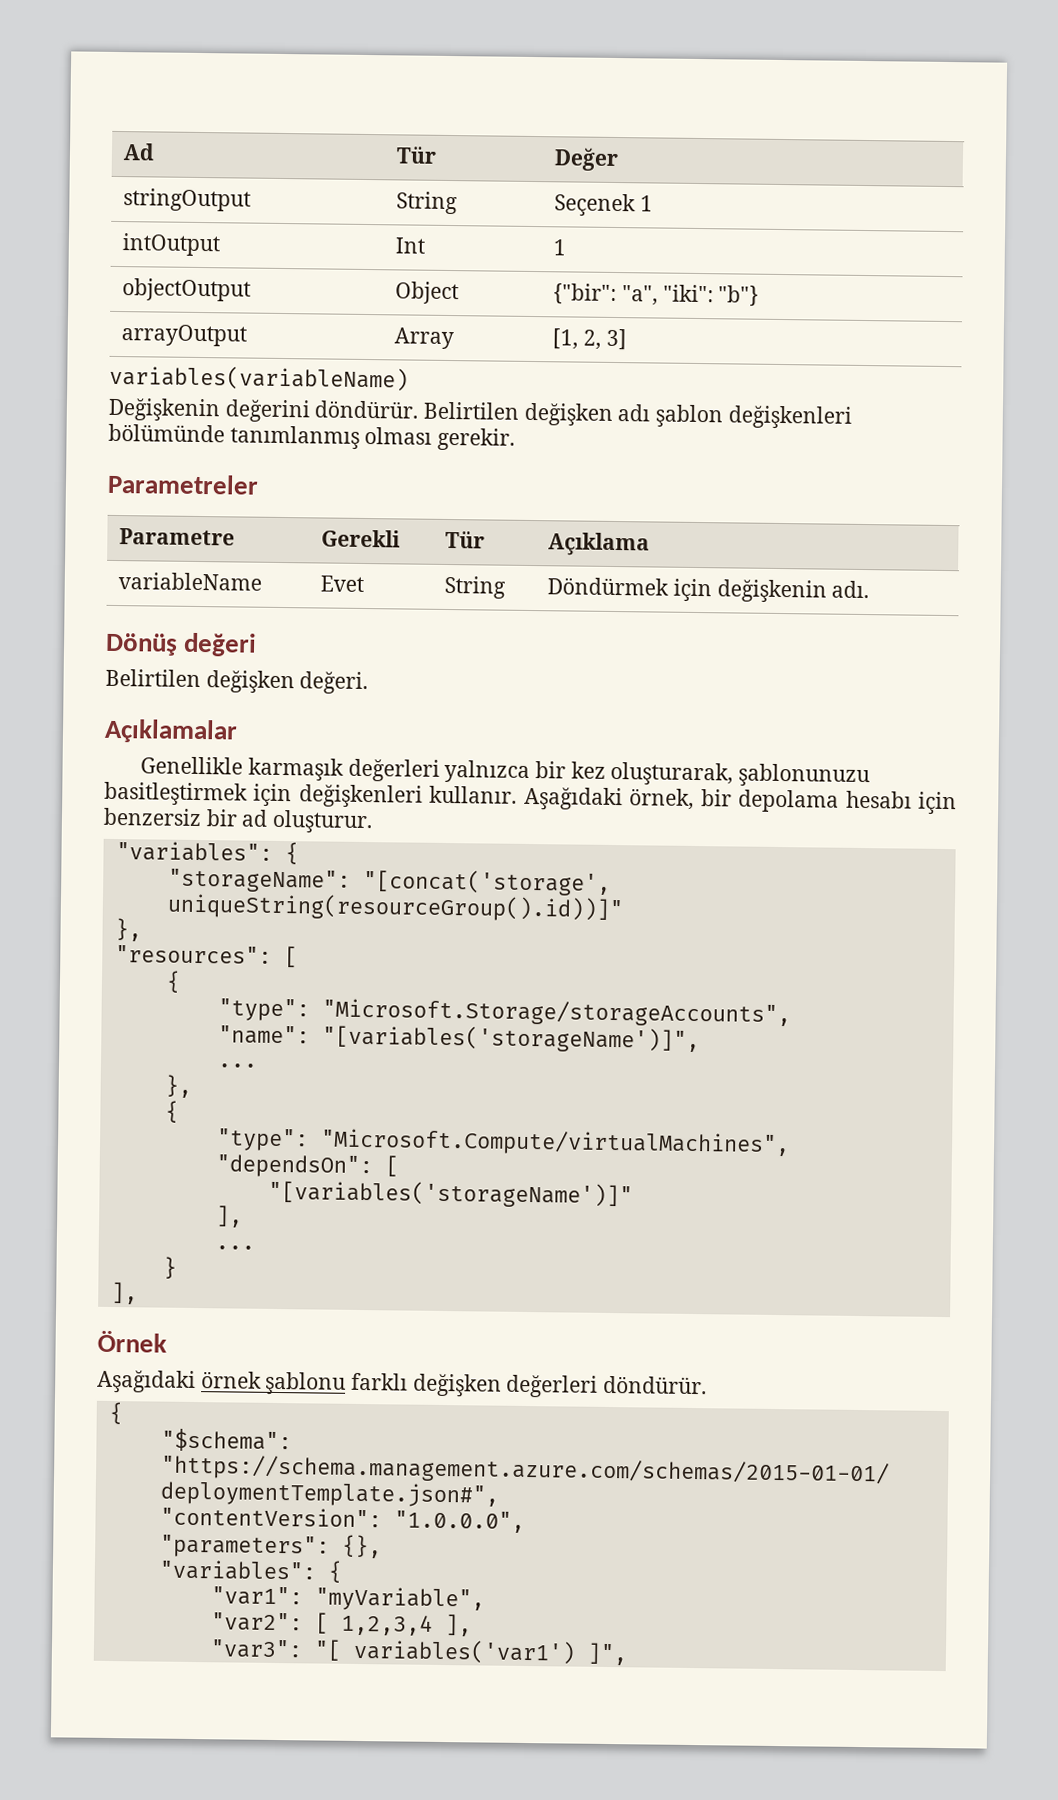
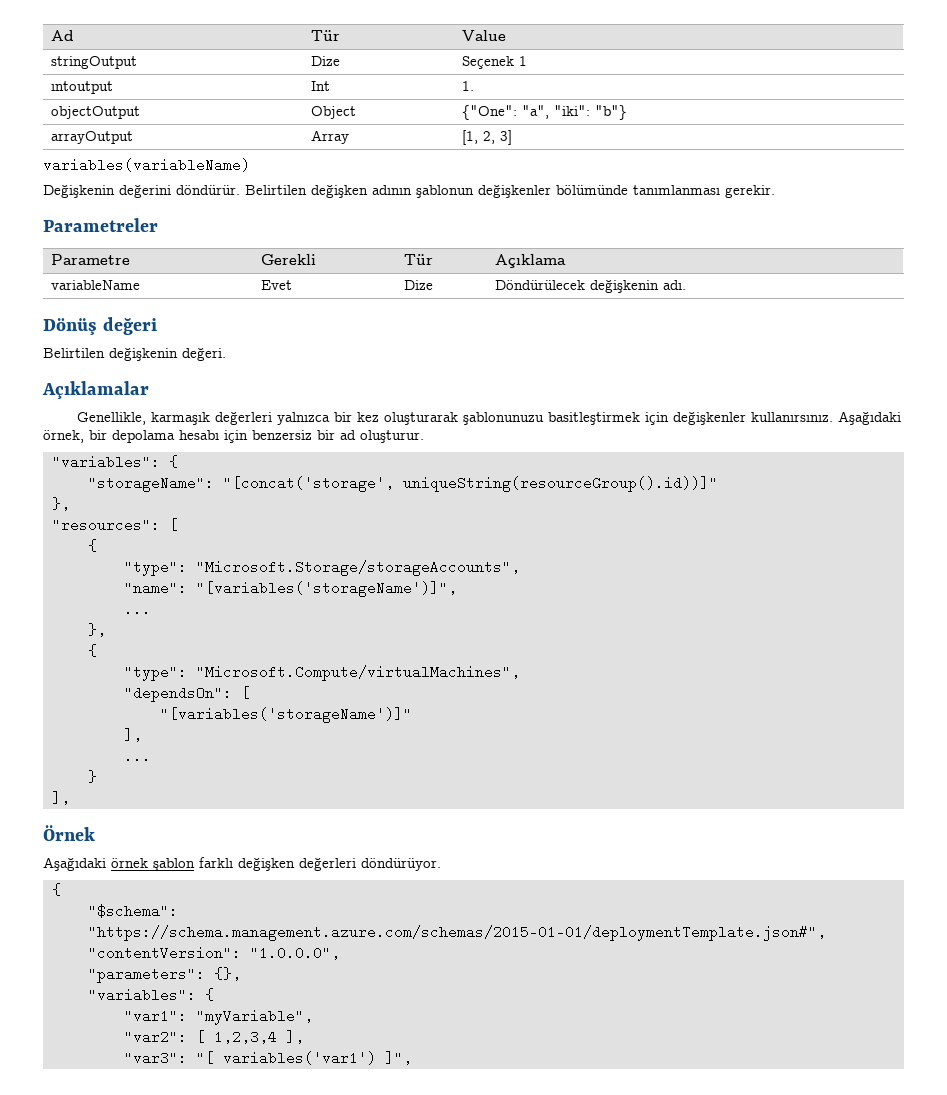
[554,147,620,172] Değer -> [461,30,506,41] Value
[396,191,459,215] String -> [310,56,340,66] Dize
[122,233,221,257] intOutput -> [50,81,113,94] ıntoutput
[553,239,567,256] 1 -> [461,81,474,91] 1.
[553,283,618,306] {"bir": -> [461,105,517,120] {"One":
[617,404,852,430] [108,423,433,450] adı şablon değişkenleri bölümünde tanımlanmış olması -> [372,185,720,198] adının şablonun değişkenler bölümünde tanımlanması
[444,575,507,599] [547,577,713,603] String | Döndürmek için -> [403,280,433,290] [494,280,585,290] Dize | Döndürülecek
[205,670,295,695] değişken -> [109,348,178,361] değişkenin
[140,756,244,775] Genellikle -> [76,412,146,425] Genellikle,
[610,761,734,787] oluşturarak, -> [383,412,458,425] oluşturarak
[298,784,518,809] değişkenleri kullanır. -> [672,412,833,425] değişkenler kullanırsınız.
[265,1371,347,1396] şablonu -> [153,858,195,871] şablon
[603,1375,708,1395] döndürür. -> [361,858,441,871] döndürüyor.

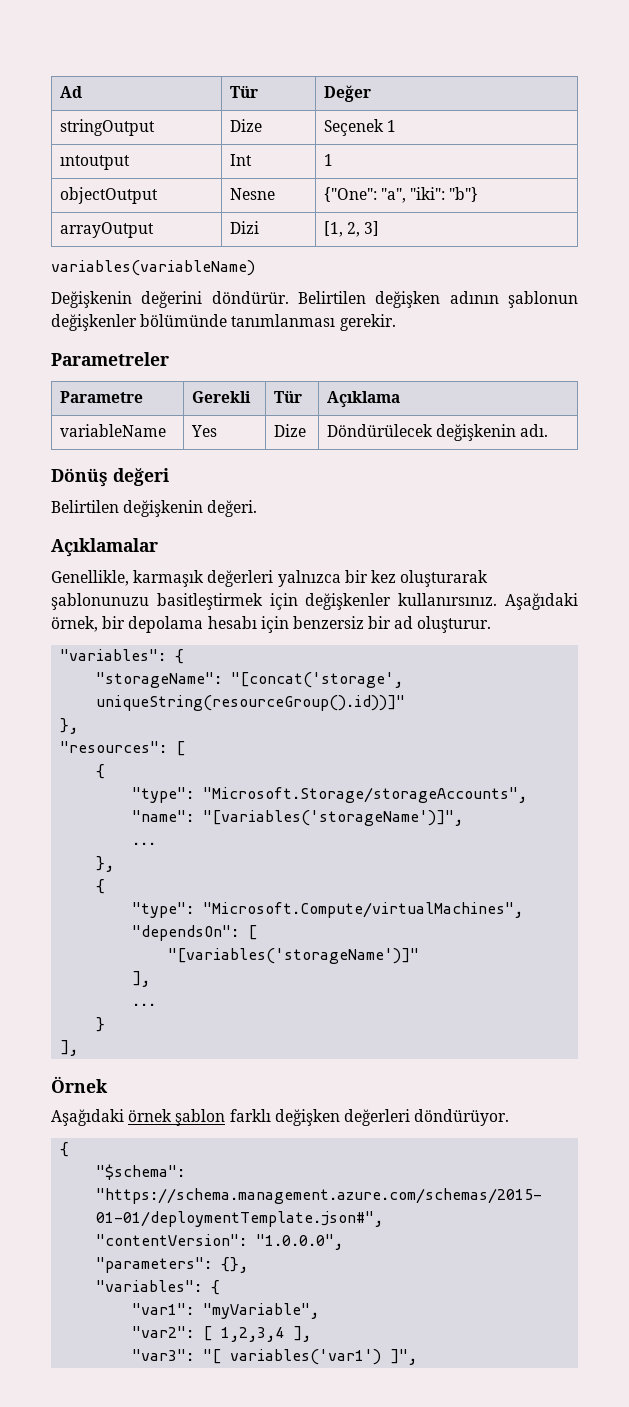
[461,30,506,41] Value -> [323,85,371,102] Değer
[461,81,474,91] 1. -> [323,154,333,166] 1
[310,106,356,119] Object -> [229,188,275,200] Nesne
[310,130,349,144] Array -> [229,221,259,234] Dizi
[260,280,292,290] Evet -> [190,425,217,437] Yes

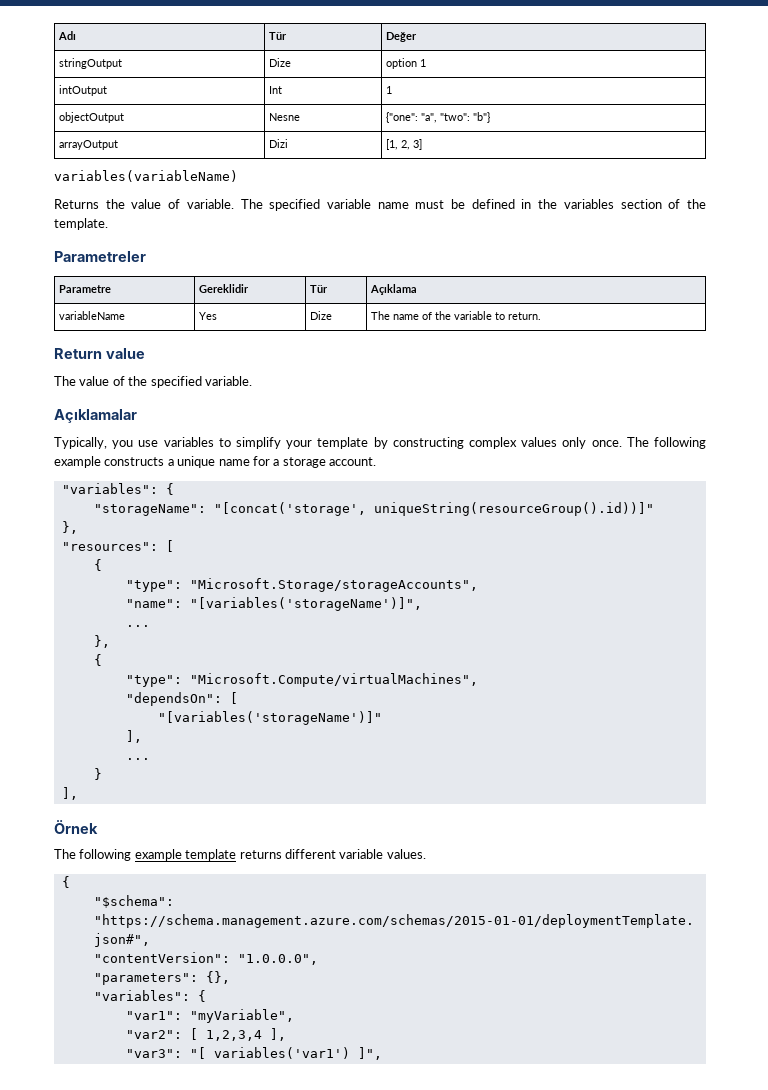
[59,86,82,98] Ad -> [58,31,77,40] Adı
[323,119,396,136] [59,155,130,170] Seçenek 1 // ıntoutput -> [386,58,427,69] [59,85,108,96] option 1 // intOutput
[323,187,446,203] {"One": "a", "iki": -> [386,112,471,123] {"one": "a", "two":
[51,291,578,308] [51,314,396,331] Değişkenin değerini döndürür. Belirtilen değişken adının şablonun değişkenler bölümünde tanımlanması gerekir. -> [54,199,706,211] [54,218,108,230] Returns the value of variable. The specified variable name must be defined in the variables section of the template.
[191,391,251,403] Gerekli -> [199,284,250,293] Gereklidir
[326,424,549,441] [51,468,169,487] [51,500,258,517] [51,538,158,557] [51,570,489,587] [51,593,578,610] [51,616,492,633] Döndürülecek değişkenin adı. // Dönüş değeri // Belirtilen değişkenin değeri. // Açıklamalar // Genellikle, karmaşık değerleri yalnızca bir kez oluşturarak şablonunuzu basitleştirmek için değişkenler kullanırsınız. Aşağıdaki örnek, bir depolama hesabı için benzersiz bir ad oluşturur. -> [371,311,542,320] [54,348,145,359] [54,376,252,388] [54,409,137,423] [54,437,706,449] [54,456,376,468] The name of the variable to return. // Return value // The value of the specified variable. // Açıklamalar // Typically, you use variables to simplify your template by constructing complex values only once. The following example constructs a unique name for a storage account.
[51,1109,510,1126] Aşağıdaki örnek şablon farklı değişken değerleri döndürüyor. -> [54,849,426,861] The following example template returns different variable values.

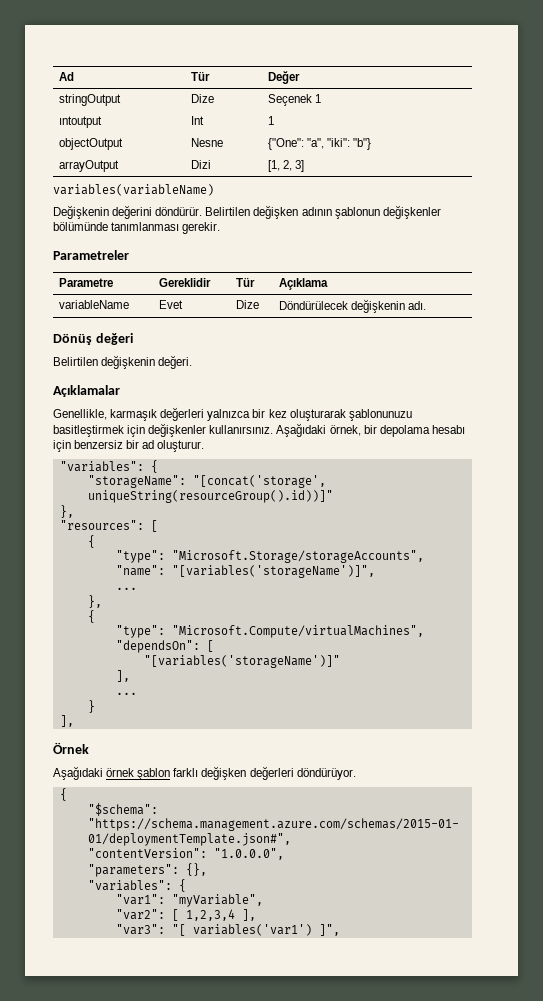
[58,31,77,40] Adı -> [58,72,74,81] Ad
[386,58,427,69] [59,85,108,96] option 1 // intOutput -> [267,94,321,106] [58,116,102,128] Seçenek 1 // ıntoutput
[386,112,471,123] {"one": "a", "two": -> [267,138,350,150] {"One": "a", "iki":
[54,199,706,211] [54,218,108,230] Returns the value of variable. The specified variable name must be defined in the variables section of the template. -> [53,205,441,219] [53,222,221,234] Değişkenin değerini döndürür. Belirtilen değişken adının şablonun değişkenler bölümünde tanımlanması gerekir.
[199,312,218,320] [310,311,333,320] [371,311,542,320] [54,348,145,359] [54,376,252,388] [54,409,137,423] [54,437,706,449] [54,456,376,468] Yes | Dize | The name of the variable to return. // Return value // The value of the specified variable. // Açıklamalar // Typically, you use variables to simplify your template by constructing complex values only once. The following example constructs a unique name for a storage account. -> [158,300,183,309] [235,300,259,309] [278,299,426,313] [53,333,133,345] [53,355,193,369] [53,385,120,397] [53,407,412,421] [53,423,465,437] [53,440,205,452] Evet | Dize | Döndürülecek değişkenin adı. // Dönüş değeri // Belirtilen değişkenin değeri. // Açıklamalar // Genellikle, karmaşık değerleri yalnızca bir kez oluşturarak şablonunuzu basitleştirmek için değişkenler kullanırsınız. Aşağıdaki örnek, bir depolama hesabı için benzersiz bir ad oluşturur.
[54,849,426,861] The following example template returns different variable values. -> [53,766,356,780] Aşağıdaki örnek şablon farklı değişken değerleri döndürüyor.

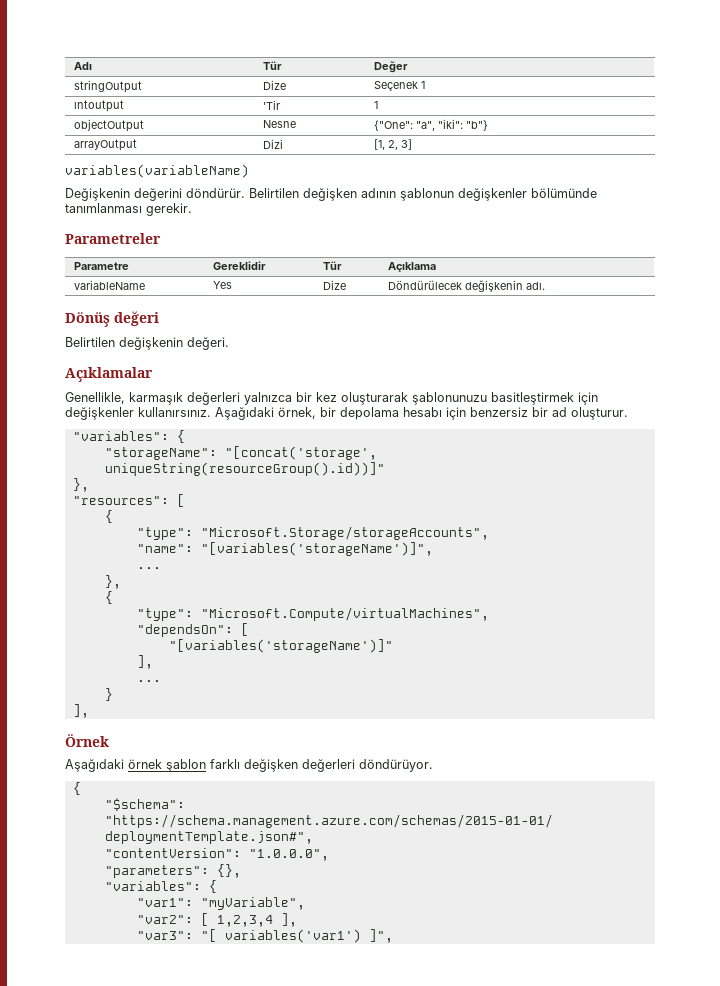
[58,72,74,81] Ad -> [74,62,93,70] Adı
[190,116,204,125] Int -> [263,100,281,110] 'Tir
[158,300,183,309] Evet -> [213,281,233,289] Yes

